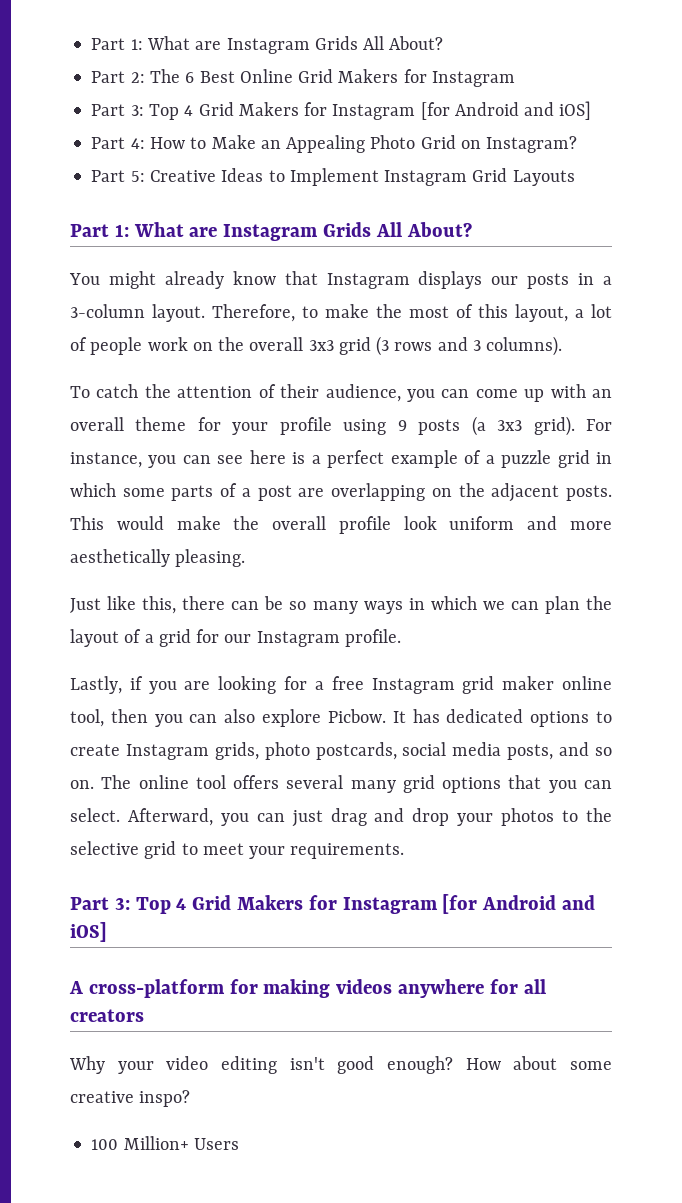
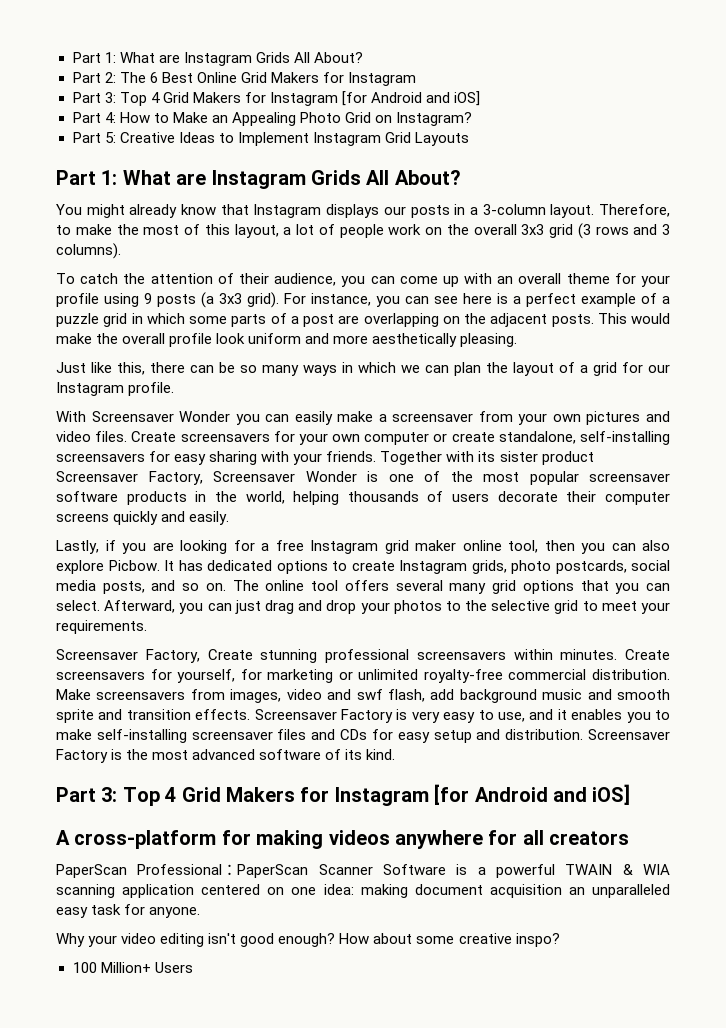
(401, 638) none -> [56,411,671,425] [56,431,670,445] [56,451,594,465] [56,471,670,485] [56,491,670,505] [56,511,230,525] // With Screensaver Wonder you can easily make a screensaver from your own pictures and video files. Create screensavers for your own computer or create standalone, self-installing screensavers for easy sharing with your friends. Together with its sister product Screensaver Factory, Screensaver Wonder is one of the most popular screensaver software products in the world, helping thousands of users decorate their computer screens quickly and easily.
(405, 851) none -> [56,649,670,663] [56,669,670,683] [56,689,670,703] [56,709,670,723] [56,729,670,743] [56,749,396,763] // Screensaver Factory, Create stunning professional screensavers within minutes. Create screensavers for yourself, for marketing or unlimited royalty-free commercial distribution. Make screensavers from images, video and swf flash, add background music and smooth sprite and transition effects. Screensaver Factory is very easy to use, and it enables you to make self-installing screensaver files and CDs for easy setup and distribution. Screensaver Factory is the most advanced software of its kind.
(144, 1015) none -> [56,864,670,878] [56,884,671,898] [56,904,201,918] // PaperScan Professional：PaperScan Scanner Software is a powerful TWAIN & WIA scanning application centered on one idea: making document acquisition an unparalleled easy task for anyone.

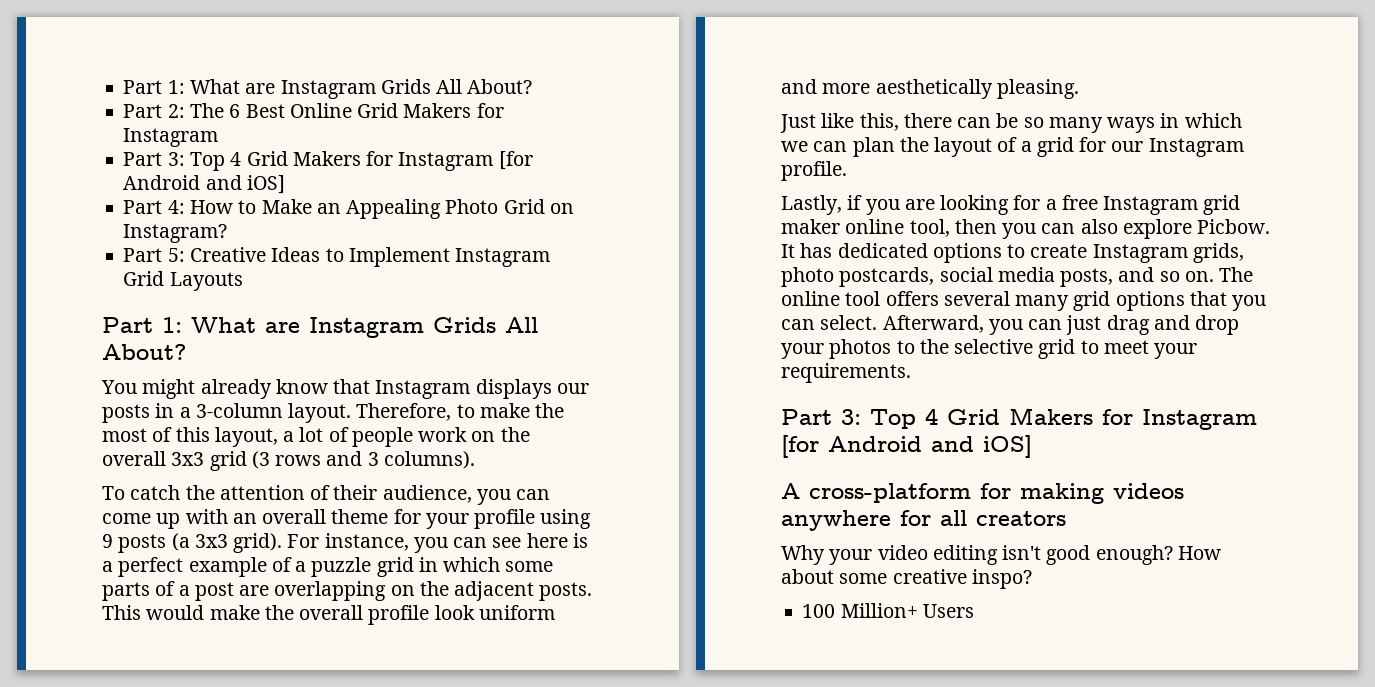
[56,411,671,425] [56,431,670,445] [56,451,594,465] [56,471,670,485] [56,491,670,505] [56,511,230,525] // With Screensaver Wonder you can easily make a screensaver from your own pictures and video files. Create screensavers for your own computer or create standalone, self-installing screensavers for easy sharing with your friends. Together with its sister product Screensaver Factory, Screensaver Wonder is one of the most popular screensaver software products in the world, helping thousands of users decorate their computer screens quickly and easily. -> (847, 171) none
[56,649,670,663] [56,669,670,683] [56,689,670,703] [56,709,670,723] [56,729,670,743] [56,749,396,763] // Screensaver Factory, Create stunning professional screensavers within minutes. Create screensavers for yourself, for marketing or unlimited royalty-free commercial distribution. Make screensavers from images, video and swf flash, add background music and smooth sprite and transition effects. Screensaver Factory is very easy to use, and it enables you to make self-installing screensaver files and CDs for easy setup and distribution. Screensaver Factory is the most advanced software of its kind. -> (911, 373) none
[56,864,670,878] [56,884,671,898] [56,904,201,918] // PaperScan Professional：PaperScan Scanner Software is a powerful TWAIN & WIA scanning application centered on one idea: making document acquisition an unparalleled easy task for anyone. -> (1066, 518) none

